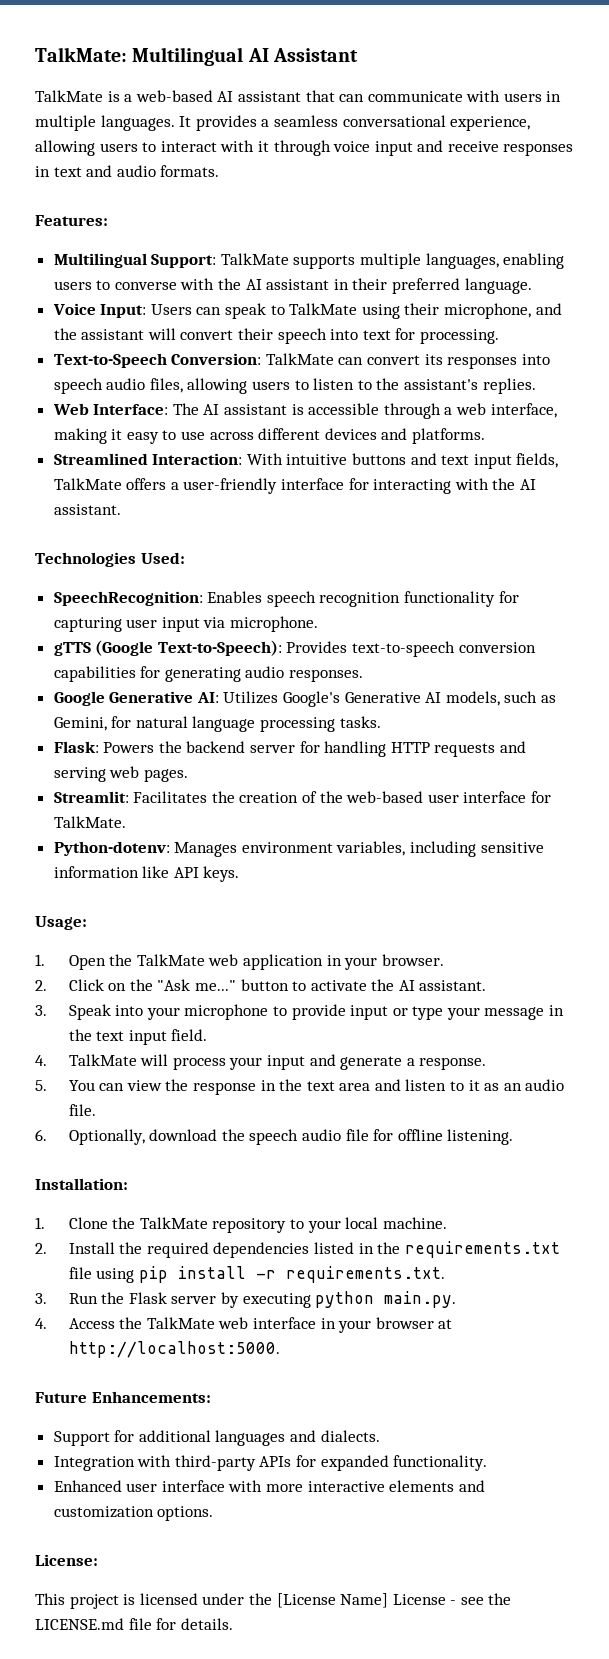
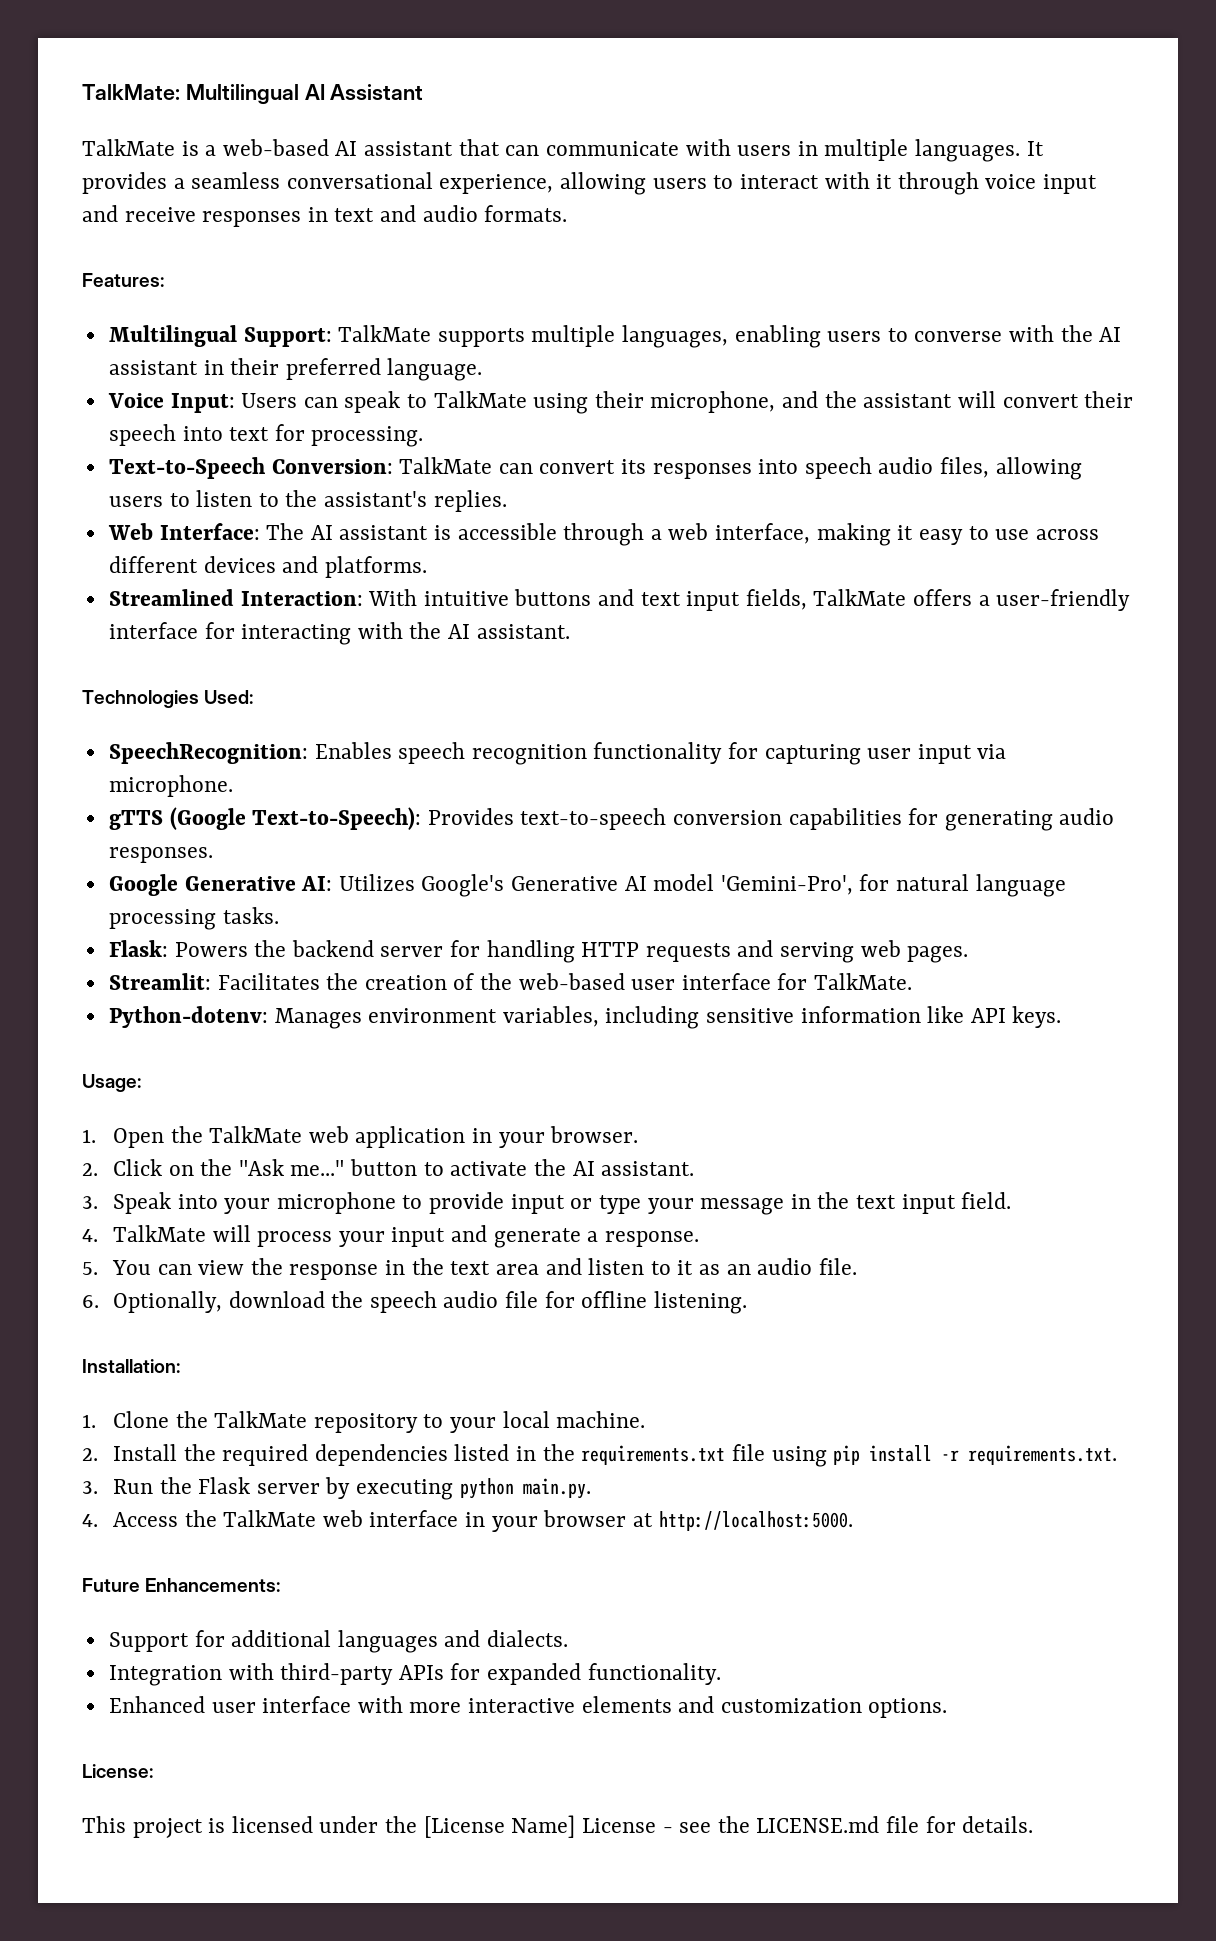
[445,691,557,706] [53,717,107,731] models, such as Gemini, -> [653,874,853,895] model 'Gemini-Pro',

